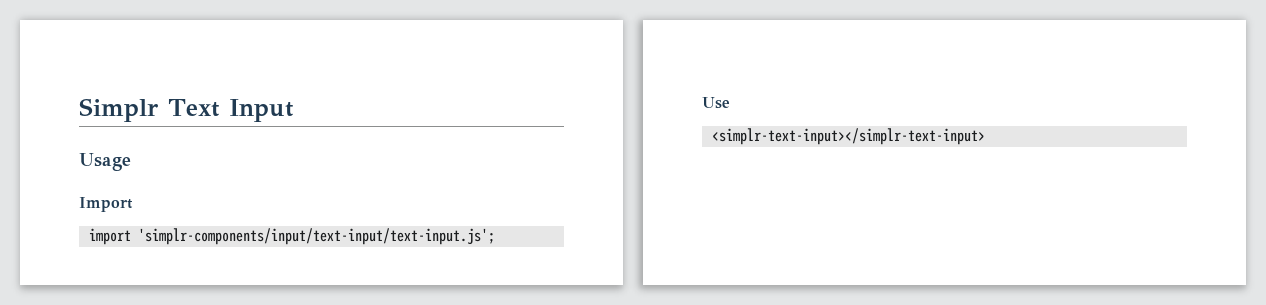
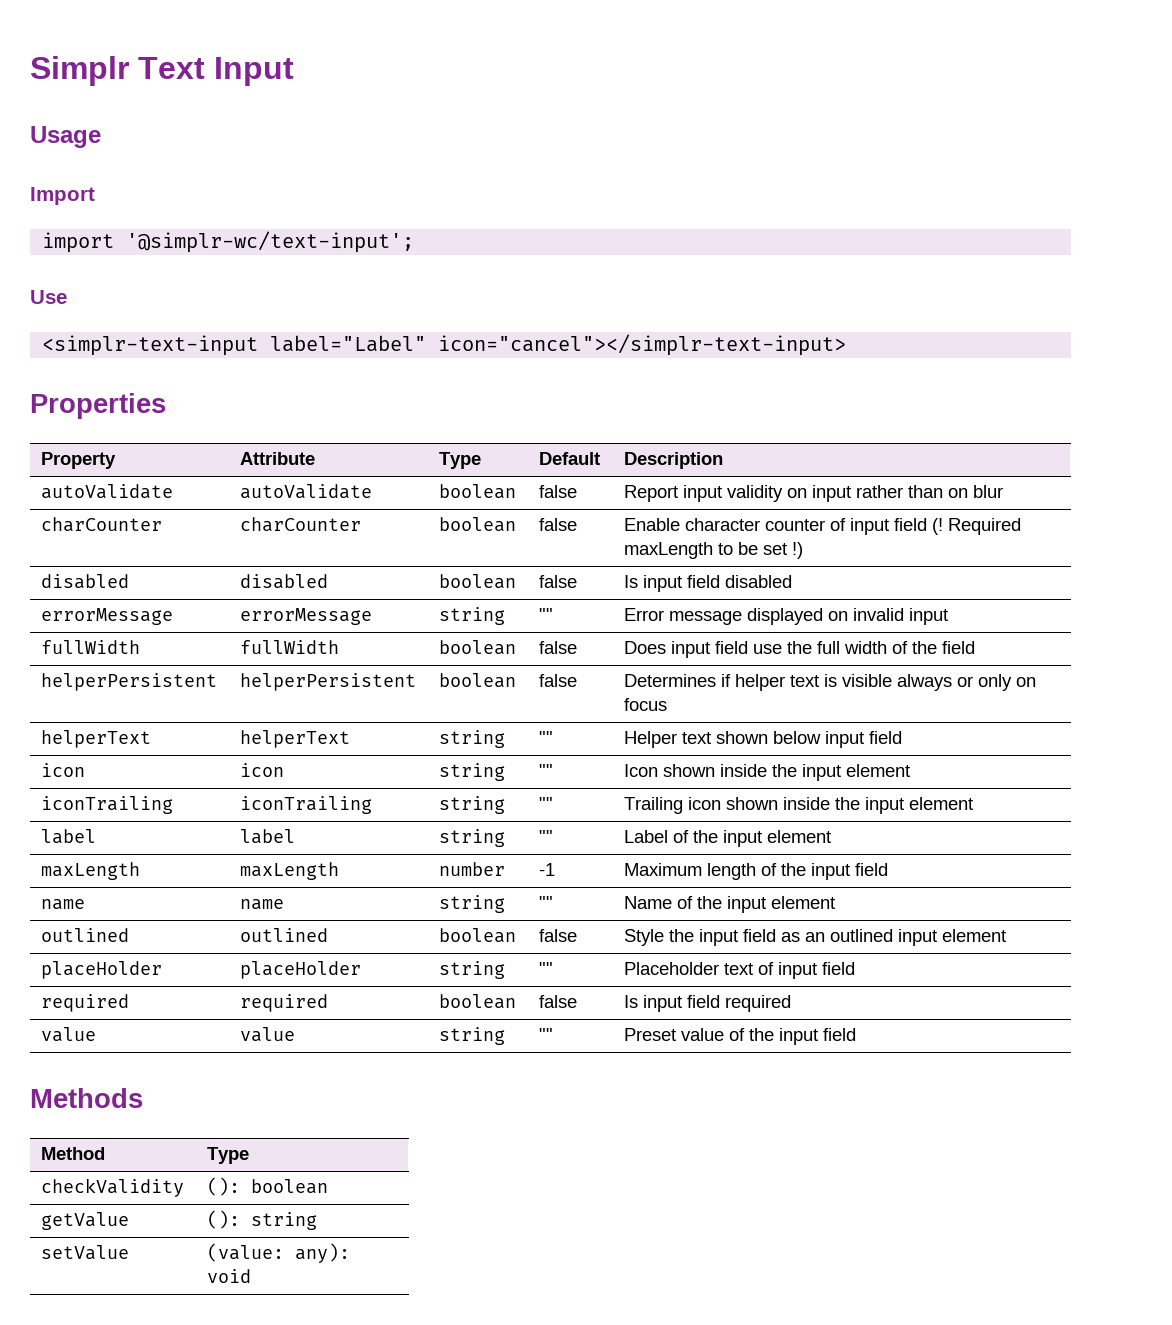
[137,228,495,245] 'simplr-components/input/text-input/text-input.js'; -> [126,231,415,253] '@simplr-wc/text-input';
[711,128,985,145] <simplr-text-input></simplr-text-input> -> [42,334,847,356] [30,393,166,419] [41,452,117,469] [240,452,316,465] [439,452,482,469] [539,452,601,465] [624,452,724,469] [41,484,174,499] [240,484,373,499] [439,484,517,499] [539,485,578,498] [624,485,1004,502] [41,517,163,532] [240,517,362,532] [439,517,517,532] [539,518,578,531] [624,518,1022,535] [624,542,804,559] [41,574,130,589] [240,574,329,589] [439,574,517,589] [539,575,578,588] [624,575,793,592] [41,608,174,625] [240,608,373,625] [439,607,506,625] [539,608,554,621] [624,608,949,625] [41,640,141,654] [240,640,340,654] [439,640,517,655] [539,641,578,654] [624,641,976,658] [41,673,218,691] [240,673,417,691] [439,673,517,688] [539,674,578,687] [624,674,1037,691] [624,698,668,711] [41,730,152,748] [240,730,351,748] [439,730,506,748] [539,731,554,744] [624,731,903,748] [41,763,86,777] [240,763,285,777] [439,763,506,781] [539,764,554,777] [624,764,911,781] [41,796,174,814] [240,796,373,814] [439,796,506,814] [539,797,554,810] [624,797,974,814] [41,829,97,844] [240,829,296,844] [439,829,506,847] [539,830,554,843] [624,830,832,847] [41,862,141,880] [240,862,340,880] [439,862,506,876] [539,863,556,876] [624,863,889,880] [41,899,86,910] [240,899,285,910] [439,895,506,913] [539,896,554,909] [624,896,836,913] [41,928,130,942] [240,928,329,942] [439,928,517,943] [539,929,578,942] [624,929,1007,946] [41,961,163,979] [240,961,362,979] [439,961,506,979] [539,962,554,975] [624,962,856,979] [41,994,130,1012] [240,994,329,1012] [439,994,517,1009] [539,995,578,1008] [624,995,792,1012] [41,1027,97,1042] [240,1027,296,1042] [439,1027,506,1045] [539,1028,554,1041] [624,1028,857,1045] [30,1088,143,1108] [41,1147,106,1160] [207,1147,250,1164] [41,1178,185,1197] [207,1177,329,1196] [41,1212,130,1230] [207,1210,318,1230] [41,1245,130,1260] [207,1243,351,1263] [207,1269,252,1283] <simplr-text-input label="Label" icon="cancel"></simplr-text-input> // Properties // Property | Attribute | Type | Default | Description // autoValidate | autoValidate | boolean | false | Report input validity on input rather than on blur // charCounter | charCounter | boolean | false | Enable character counter of input field (! Required maxLength to be set !) // disabled | disabled | boolean | false | Is input field disabled // errorMessage | errorMessage | string | "" | Error message displayed on invalid input // fullWidth | fullWidth | boolean | false | Does input field use the full width of the field // helperPersistent | helperPersistent | boolean | false | Determines if helper text is visible always or only on focus // helperText | helperText | string | "" | Helper text shown below input field // icon | icon | string | "" | Icon shown inside the input element // iconTrailing | iconTrailing | string | "" | Trailing icon shown inside the input element // label | label | string | "" | Label of the input element // maxLength | maxLength | number | -1 | Maximum length of the input field // name | name | string | "" | Name of the input element // outlined | outlined | boolean | false | Style the input field as an outlined input element // placeHolder | placeHolder | string | "" | Placeholder text of input field // required | required | boolean | false | Is input field required // value | value | string | "" | Preset value of the input field // Methods // Method | Type // checkValidity | (): boolean // getValue | (): string // setValue | (value: any): void

